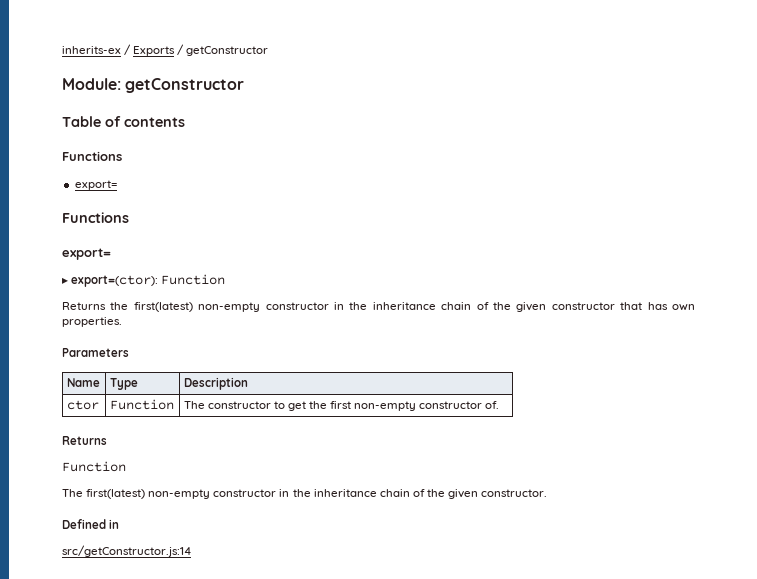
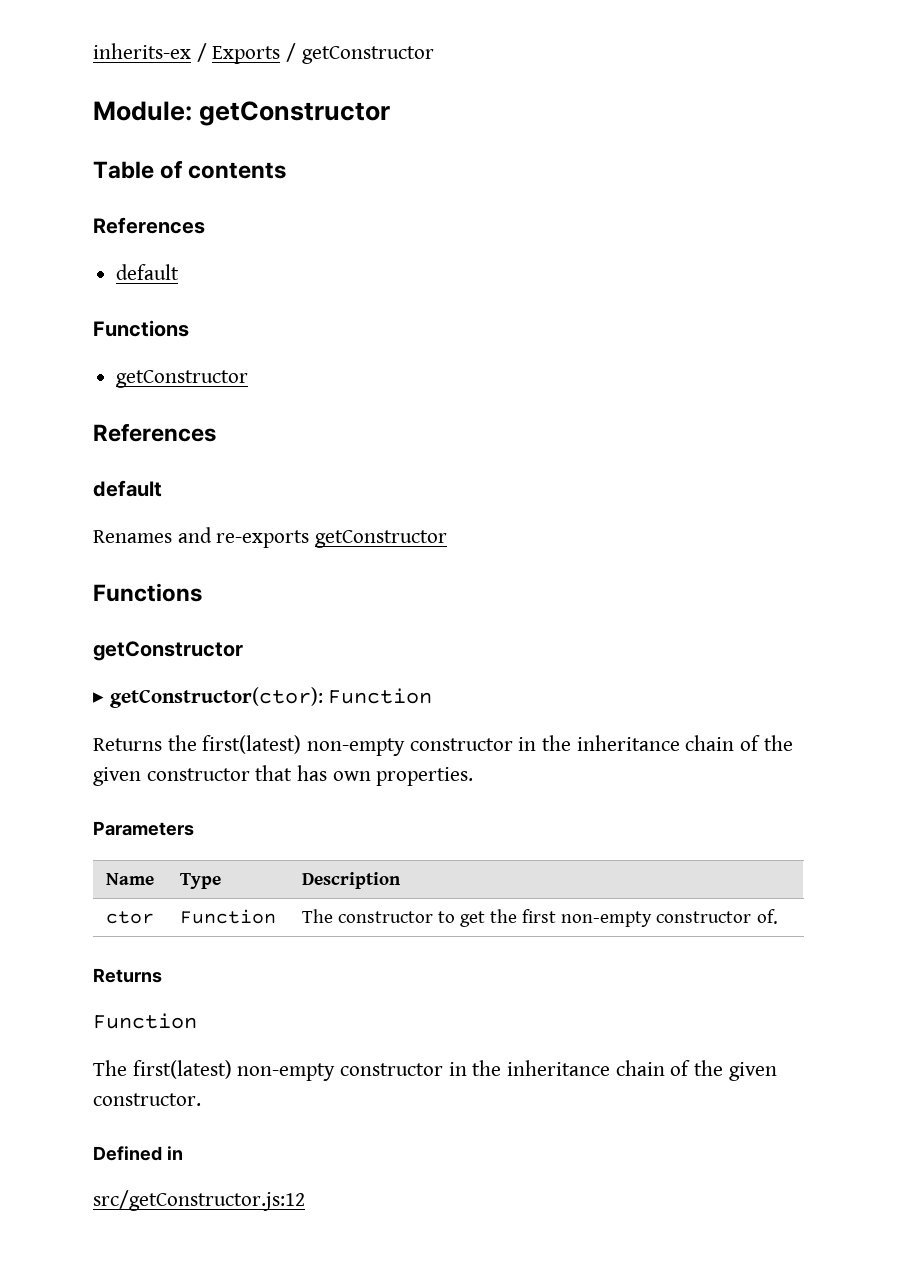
[62,151,122,161] [74,180,117,190] [62,212,129,223] [62,248,111,260] Functions // export= // Functions // export= -> [93,217,205,234] [116,264,180,280] [93,320,189,337] [116,370,249,388] [93,423,216,442] [93,480,162,497] [93,527,448,548] [93,583,202,602] [93,641,243,661] References // default // Functions // getConstructor // References // default // Renames and re-exports getConstructor // Functions // getConstructor
[71,275,159,287] export=(ctor): -> [109,687,323,708] getConstructor(ctor):
[62,545,191,557] src/getConstructor.js:14 -> [93,1190,305,1211] src/getConstructor.js:12

